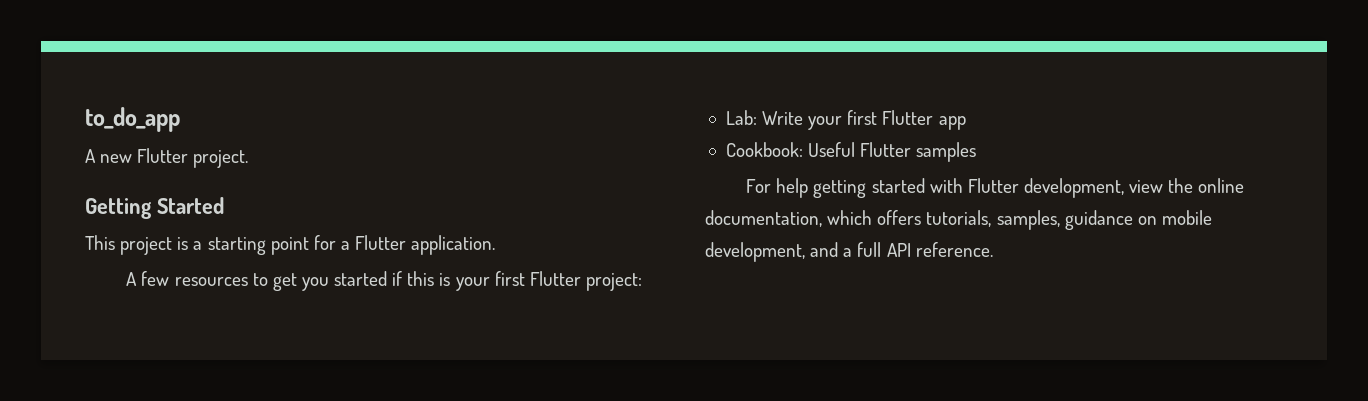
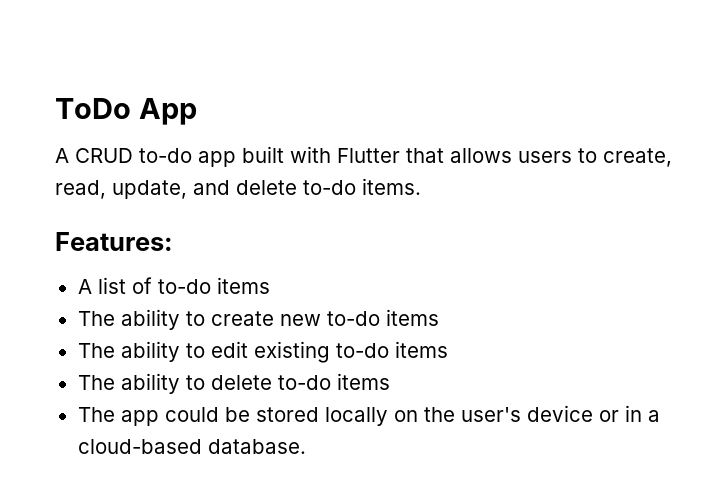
[85,107,180,132] [85,148,249,168] [85,197,224,219] [85,235,496,255] [126,271,642,291] [725,110,966,130] [725,142,977,162] [746,178,1245,198] [705,210,1212,230] [705,242,993,262] to_do_app // A new Flutter project. // Getting Started // This project is a starting point for a Flutter application. // A few resources to get you started if this is your first Flutter project: // Lab: Write your first Flutter app // Cookbook: Useful Flutter samples // For help getting started with Flutter development, view the online documentation, which offers tutorials, samples, guidance on mobile development, and a full API reference. -> [55,98,197,125] [55,146,672,167] [55,178,421,199] [55,232,173,251] [77,277,270,294] [77,309,439,330] [77,341,448,363] [77,373,390,394] [77,405,660,426] [77,439,306,454] ToDo App // A CRUD to-do app built with Flutter that allows users to create, read, update, and delete to-do items. // Features: // A list of to-do items // The ability to create new to-do items // The ability to edit existing to-do items // The ability to delete to-do items // The app could be stored locally on the user's device or in a cloud-based database.

